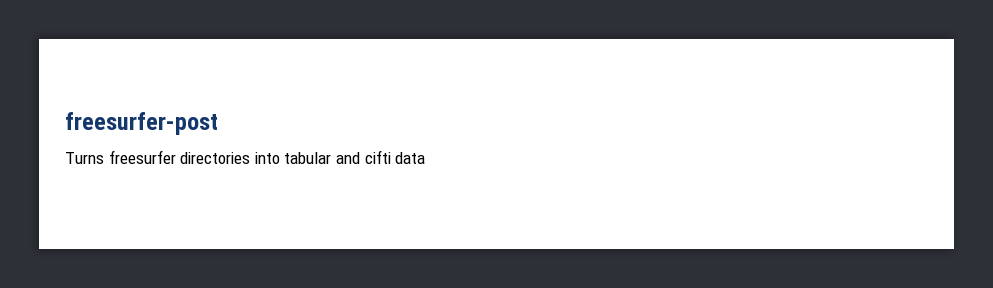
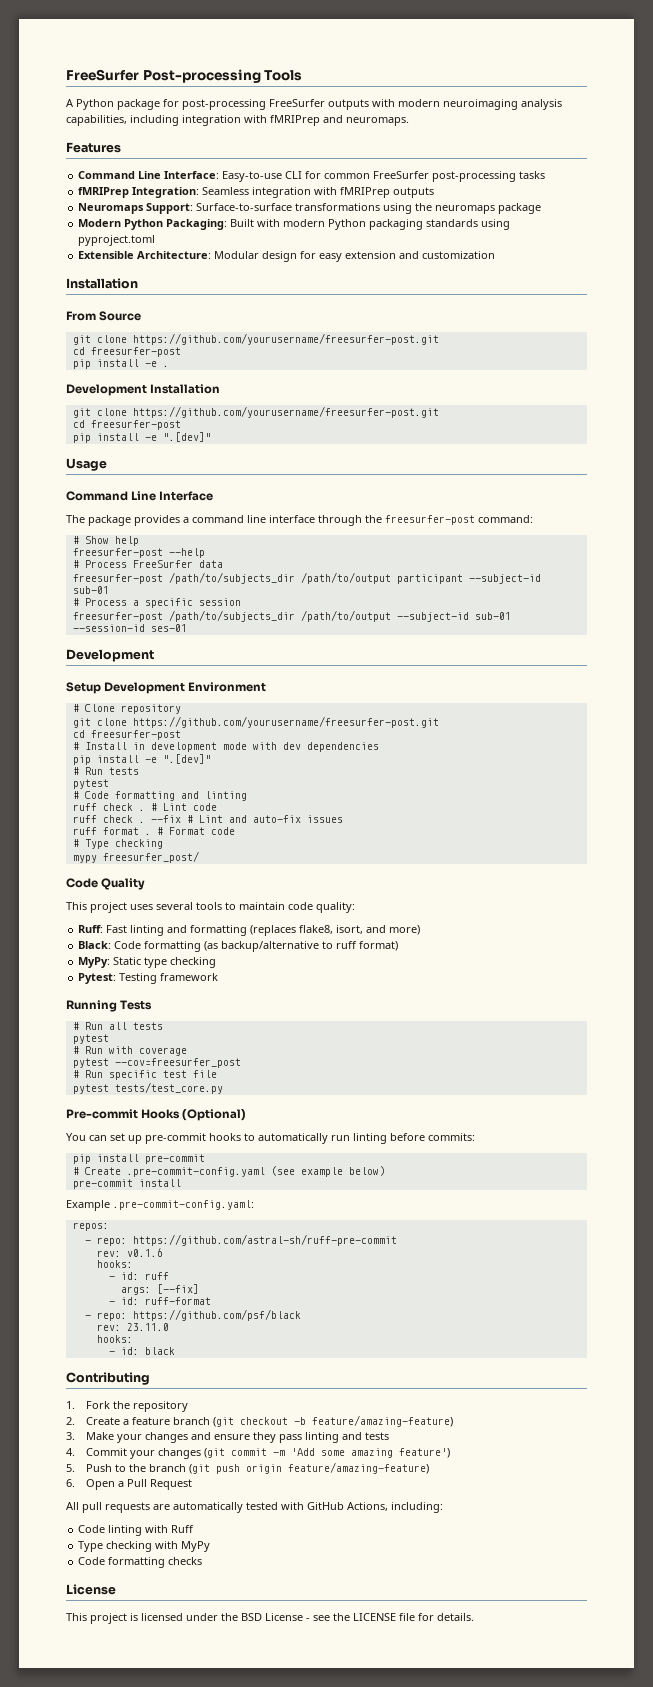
[65,112,218,135] [65,150,426,164] freesurfer-post // Turns freesurfer directories into tabular and cifti data -> [66,69,303,83] [66,99,562,110] [66,115,409,126] [66,142,121,153] [78,171,546,182] [78,187,435,198] [78,203,542,214] [78,219,511,230] [78,235,156,246] [78,251,496,262] [66,278,138,289] [66,311,142,321] [72,333,439,345] [72,347,181,357] [72,359,169,369] [66,384,221,396] [72,406,439,418] [72,420,181,430] [72,432,211,443] [66,458,107,471] [66,491,214,501] [66,515,533,526] [72,536,139,546] [72,548,205,558] [72,560,223,568] [72,572,541,584] [72,586,109,594] [72,598,241,608] [72,610,511,622] [72,624,187,632] [66,649,154,662] [66,682,267,694] [72,704,181,714] [72,716,439,728] [72,730,181,740] [72,742,379,752] [72,754,211,765] [72,767,139,775] [72,779,109,789] [72,791,247,801] [72,803,217,811] [72,815,343,823] [72,827,235,835] [72,839,163,849] [72,851,199,863] [66,878,146,890] [66,902,355,913] [78,925,421,936] [78,941,399,952] [78,957,217,968] [78,973,219,984] [66,1000,153,1012] [72,1022,163,1030] [72,1034,109,1044] [72,1046,187,1056] [72,1058,241,1068] [72,1070,217,1080] [72,1082,223,1094] [66,1109,247,1121] [66,1133,475,1144] [72,1154,205,1164] [72,1166,385,1177] [72,1179,181,1189] [66,1200,254,1211] [72,1222,109,1231] [84,1234,397,1246] [96,1248,163,1257] [96,1260,133,1268] [108,1272,169,1280] [120,1284,199,1295] [108,1297,211,1305] [84,1309,301,1321] [96,1323,169,1331] [96,1335,133,1343] [108,1347,175,1355] [66,1372,150,1385] [66,1401,189,1412] [66,1415,454,1427] [66,1432,390,1443] [66,1448,451,1459] [66,1462,430,1474] [66,1479,193,1490] [66,1502,443,1513] [78,1525,195,1536] [78,1541,211,1552] [78,1557,203,1568] [66,1584,116,1595] [66,1613,474,1624] FreeSurfer Post-processing Tools // A Python package for post-processing FreeSurfer outputs with modern neuroimaging analysis capabilities, including integration with fMRIPrep and neuromaps. // Features // Command Line Interface: Easy-to-use CLI for common FreeSurfer post-processing tasks // fMRIPrep Integration: Seamless integration with fMRIPrep outputs // Neuromaps Support: Surface-to-surface transformations using the neuromaps package // Modern Python Packaging: Built with modern Python packaging standards using pyproject.toml // Extensible Architecture: Modular design for easy extension and customization // Installation // From Source // git clone https://github.com/yourusername/freesurfer-post.git // cd freesurfer-post // pip install -e . // Development Installation // git clone https://github.com/yourusername/freesurfer-post.git // cd freesurfer-post // pip install -e ".[dev]" // Usage // Command Line Interface // The package provides a command line interface through the freesurfer-post command: // # Show help // freesurfer-post --help // # Process FreeSurfer data // freesurfer-post /path/to/subjects_dir /path/to/output participant --subject-id sub-01 // # Process a specific session // freesurfer-post /path/to/subjects_dir /path/to/output --subject-id sub-01 --session-id ses-01 // Development // Setup Development Environment // # Clone repository // git clone https://github.com/yourusername/freesurfer-post.git // cd freesurfer-post // # Install in development mode with dev dependencies // pip install -e ".[dev]" // # Run tests // pytest // # Code formatting and linting // ruff check . # Lint code // ruff check . --fix # Lint and auto-fix issues // ruff format . # Format code // # Type checking // mypy freesurfer_post/ // Code Quality // This project uses several tools to maintain code quality: // Ruff: Fast linting and formatting (replaces flake8, isort, and more) // Black: Code formatting (as backup/alternative to ruff format) // MyPy: Static type checking // Pytest: Testing framework // Running Tests // # Run all tests // pytest // # Run with coverage // pytest --cov=freesurfer_post // # Run specific test file // pytest tests/test_core.py // Pre-commit Hooks (Optional) // You can set up pre-commit hooks to automatically run linting before commits: // pip install pre-commit // # Create .pre-commit-config.yaml (see example below) // pre-commit install // Example .pre-commit-config.yaml: // repos: // - repo: https://github.com/astral-sh/ruff-pre-commit // rev: v0.1.6 // hooks: // - id: ruff // args: [--fix] // - id: ruff-format // - repo: https://github.com/psf/black // rev: 23.11.0 // hooks: // - id: black // Contributing // 1. Fork the repository // 2. Create a feature branch (git checkout -b feature/amazing-feature) // 3. Make your changes and ensure they pass linting and tests // 4. Commit your changes (git commit -m 'Add some amazing feature') // 5. Push to the branch (git push origin feature/amazing-feature) // 6. Open a Pull Request // All pull requests are automatically tested with GitHub Actions, including: // Code linting with Ruff // Type checking with MyPy // Code formatting checks // License // This project is licensed under the BSD License - see the LICENSE file for details.

